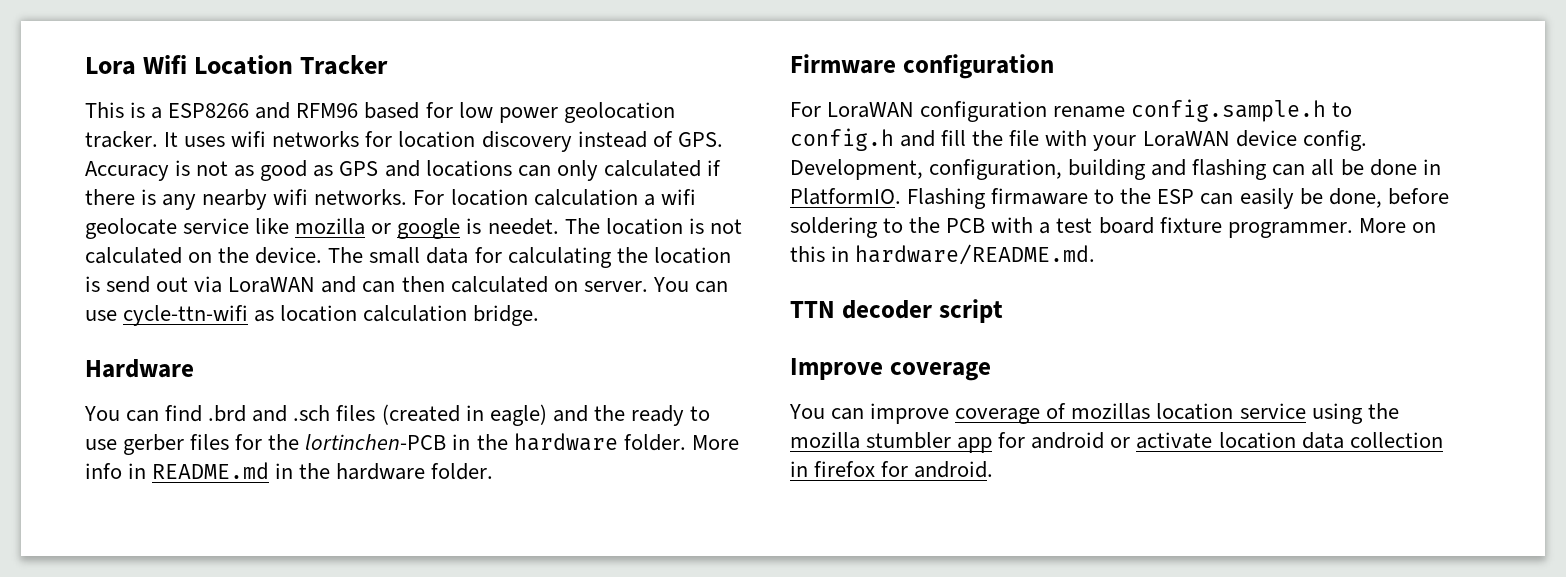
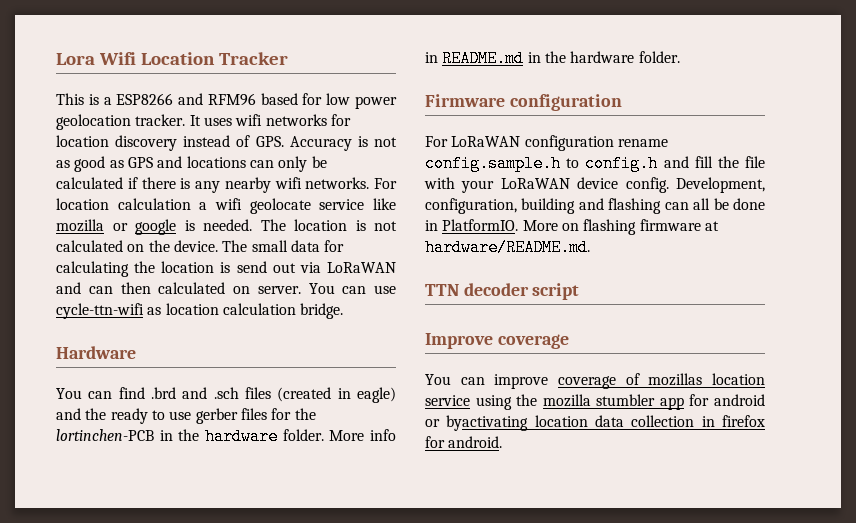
(598, 170) none -> [311,156,327,168] be
[487,218,559,235] needet. -> [203,219,252,231] needed.
[228,277,316,293] LoraWAN -> [327,262,396,273] LoRaWAN
[827,102,915,118] LoraWAN -> [451,136,521,147] LoRaWAN
[1142,131,1230,147] LoraWAN -> [500,178,570,189] LoRaWAN
[907,188,1449,209] [790,217,1436,238] [790,246,850,262] Flashing firmaware to the ESP can easily be done, before soldering to the PCB with a test board fixture programmer. More on this in -> [522,219,719,235] More on flashing firmware at
[1136,432,1213,449] activate -> [446,415,529,431] byactivating

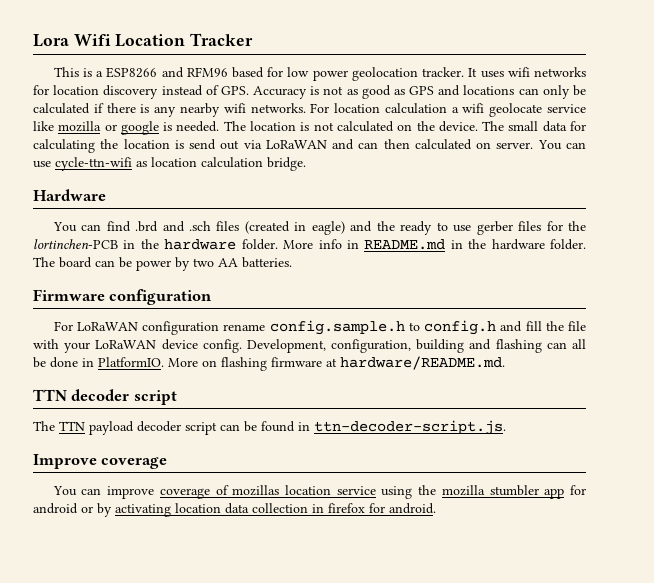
(680, 57) none -> [33,257,292,271] The board can be power by two AA batteries.
(580, 291) none -> [33,420,506,435] // The TTN payload decoder script can be found in ttn-decoder-script.js.
[446,415,529,431] byactivating -> [97,503,171,517] by activating

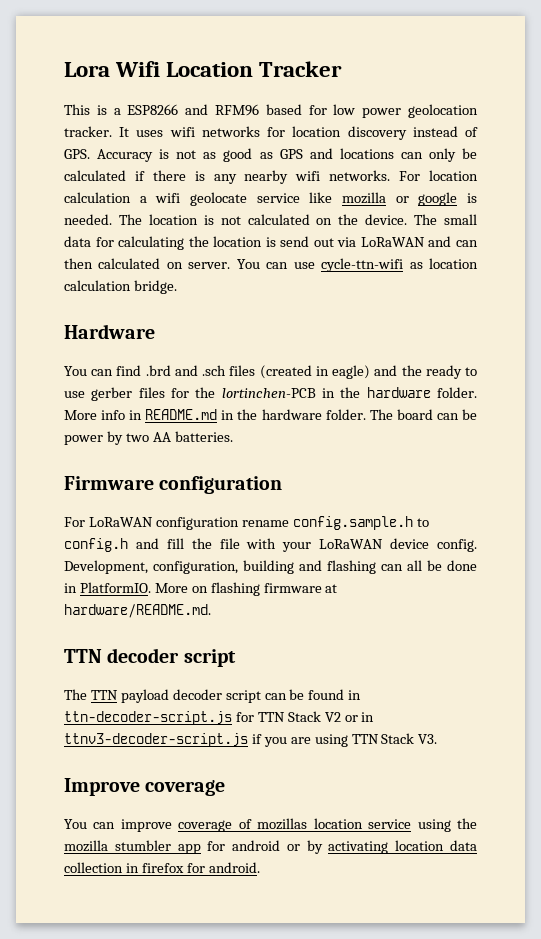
[314,420,506,435] ttn-decoder-script.js. -> [64,711,375,725] [64,733,438,747] ttn-decoder-script.js for TTN Stack V2 or in ttnv3-decoder-script.js if you are using TTN Stack V3.

